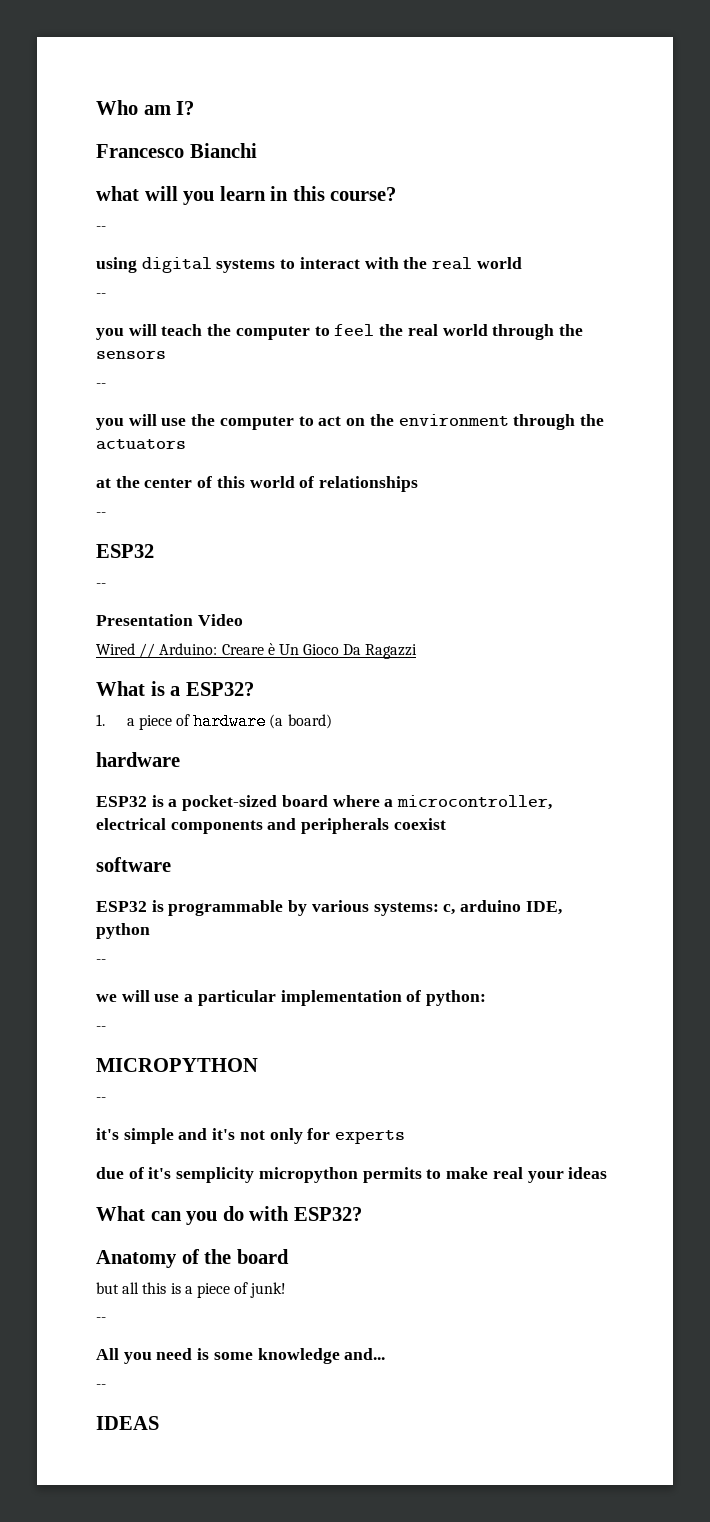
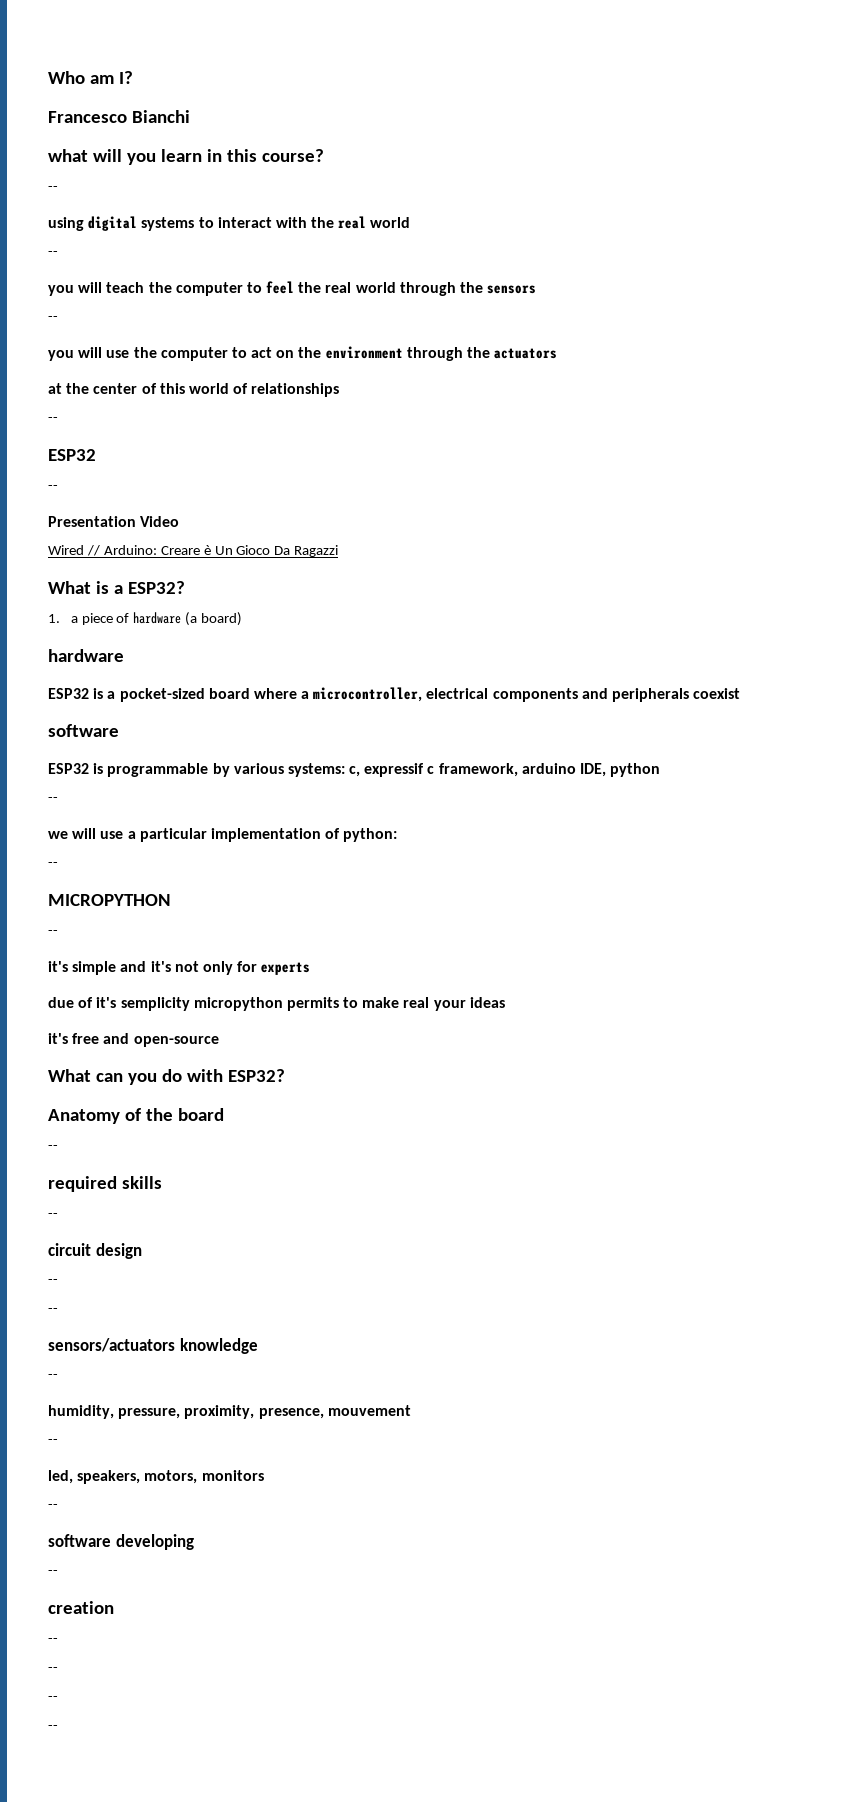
(456, 909) none -> [364,763,518,777] expressif c framework,
(608, 1173) none -> [48,1033,219,1047] // it's free and open-source
[96,1282,287,1298] [96,1317,106,1322] [96,1348,386,1364] [96,1384,106,1389] [96,1416,159,1430] but all this is a piece of junk! // -- // All you need is some knowledge and... // -- // IDEAS -> [48,1145,58,1150] [48,1176,162,1192] [48,1213,58,1218] [48,1243,142,1259] [48,1279,58,1284] [48,1308,58,1313] [48,1338,258,1354] [48,1374,58,1379] [48,1405,411,1419] [48,1439,58,1444] [48,1470,264,1484] [48,1504,58,1509] [48,1534,194,1550] [48,1570,58,1575] [48,1601,114,1614] [48,1638,58,1643] [48,1667,58,1672] [48,1696,58,1701] [48,1725,58,1730] -- // required skills // -- // circuit design // -- // -- // sensors/actuators knowledge // -- // humidity, pressure, proximity, presence, mouvement // -- // led, speakers, motors, monitors // -- // software developing // -- // creation // -- // -- // -- // --

